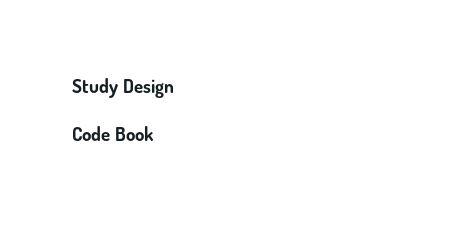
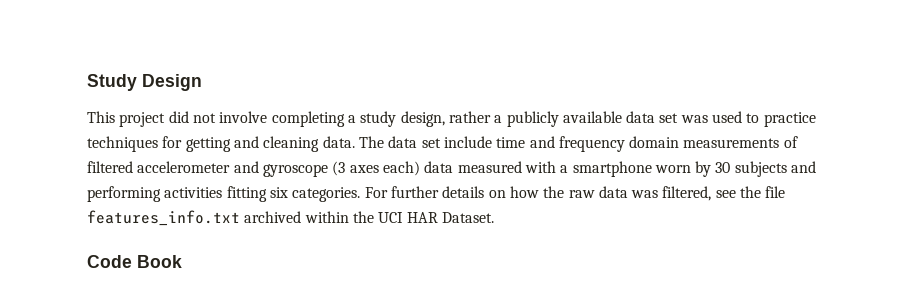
(175, 88) none -> [87,111,816,127] [87,136,798,152] [87,161,817,177] [87,186,786,202] [87,210,494,226] // This project did not involve completing a study design, rather a publicly available data set was used to practice techniques for getting and cleaning data. The data set include time and frequency domain measurements of filtered accelerometer and gyroscope (3 axes each) data measured with a smartphone worn by 30 subjects and performing activities fitting six categories. For further details on how the raw data was filtered, see the file features_info.txt archived within the UCI HAR Dataset.

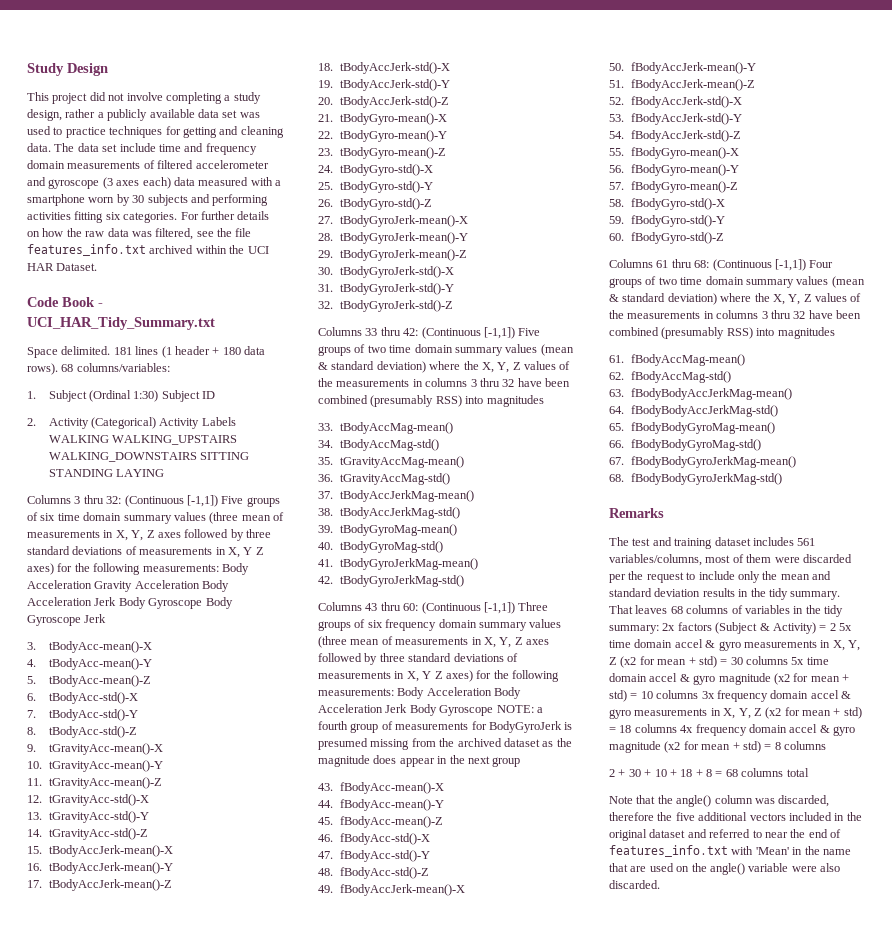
(182, 261) none -> [98,303,103,307] [27,317,215,330] [27,346,265,358] [27,363,170,375] [27,390,216,402] [27,417,236,429] [48,435,237,445] [48,452,249,462] [48,469,164,477] [27,495,280,507] [27,512,284,524] [27,529,271,541] [27,546,264,558] [27,563,249,575] [27,580,230,592] [27,597,233,609] [27,614,107,626] [27,641,152,653] [27,658,152,670] [27,675,151,687] [27,692,138,704] [27,709,138,721] [27,726,137,738] [27,743,163,755] [27,760,163,772] [27,777,162,789] [27,794,149,806] [27,811,149,823] [27,828,148,840] [27,845,173,857] [27,862,173,874] [27,879,172,891] [318,62,450,74] [318,79,450,91] [318,96,449,108] [318,113,447,125] [318,130,447,142] [318,147,446,159] [318,164,433,176] [318,181,433,193] [318,198,432,210] [318,215,468,227] [318,232,468,244] [318,249,467,261] [318,266,454,278] [318,283,454,295] [318,300,453,312] [318,327,541,339] [318,344,574,356] [318,361,571,373] [318,378,570,387] [318,395,544,407] [318,422,453,434] [318,439,439,451] [318,456,464,468] [318,473,450,485] [318,490,474,502] [318,507,460,519] [318,524,457,536] [318,541,443,553] [318,558,478,570] [318,575,464,587] [318,602,549,614] [318,619,562,631] [318,636,549,648] [318,653,518,665] [318,670,559,682] [318,687,522,699] [318,704,543,716] [318,721,573,733] [318,738,572,750] [318,755,521,767] [318,782,444,794] [318,799,444,811] [318,816,443,828] [318,833,430,845] [318,850,430,862] [318,867,429,879] [318,884,465,896] [609,62,756,74] [609,79,755,91] [609,96,742,108] [609,113,742,125] [609,130,741,142] [609,147,739,159] [609,164,739,176] [609,181,738,193] [609,198,725,210] [609,215,725,227] [609,232,724,244] [609,259,834,271] [609,276,865,288] [609,293,862,305] [609,310,861,319] [609,327,835,339] [609,354,745,366] [609,371,731,383] [609,388,792,400] [609,405,778,417] [609,422,775,434] [609,439,761,451] [609,456,796,468] [609,473,782,485] [609,508,664,518] [609,537,816,549] [609,554,852,566] [609,571,831,583] [609,588,841,600] [609,605,843,617] [609,622,852,634] [609,639,860,651] [609,656,829,668] [609,673,849,685] [609,690,851,702] [609,707,862,719] [609,724,855,736] [609,741,826,753] [609,768,809,777] [609,795,830,807] [609,812,862,821] [609,829,841,841] [609,845,851,857] [609,863,840,875] [609,880,660,889] - UCI_HAR_Tidy_Summary.txt // Space delimited. 181 lines (1 header + 180 data rows). 68 columns/variables: // 1. Subject (Ordinal 1:30) Subject ID // 2. Activity (Categorical) Activity Labels WALKING WALKING_UPSTAIRS WALKING_DOWNSTAIRS SITTING STANDING LAYING // Columns 3 thru 32: (Continuous [-1,1]) Five groups of six time domain summary values (three mean of measurements in X, Y, Z axes followed by three standard deviations of measurements in X, Y Z axes) for the following measurements: Body Acceleration Gravity Acceleration Body Acceleration Jerk Body Gyroscope Body Gyroscope Jerk // 3. tBodyAcc-mean()-X // 4. tBodyAcc-mean()-Y // 5. tBodyAcc-mean()-Z // 6. tBodyAcc-std()-X // 7. tBodyAcc-std()-Y // 8. tBodyAcc-std()-Z // 9. tGravityAcc-mean()-X // 10. tGravityAcc-mean()-Y // 11. tGravityAcc-mean()-Z // 12. tGravityAcc-std()-X // 13. tGravityAcc-std()-Y // 14. tGravityAcc-std()-Z // 15. tBodyAccJerk-mean()-X // 16. tBodyAccJerk-mean()-Y // 17. tBodyAccJerk-mean()-Z // 18. tBodyAccJerk-std()-X // 19. tBodyAccJerk-std()-Y // 20. tBodyAccJerk-std()-Z // 21. tBodyGyro-mean()-X // 22. tBodyGyro-mean()-Y // 23. tBodyGyro-mean()-Z // 24. tBodyGyro-std()-X // 25. tBodyGyro-std()-Y // 26. tBodyGyro-std()-Z // 27. tBodyGyroJerk-mean()-X // 28. tBodyGyroJerk-mean()-Y // 29. tBodyGyroJerk-mean()-Z // 30. tBodyGyroJerk-std()-X // 31. tBodyGyroJerk-std()-Y // 32. tBodyGyroJerk-std()-Z // Columns 33 thru 42: (Continuous [-1,1]) Five groups of two time domain summary values (mean & standard deviation) where the X, Y, Z values of the measurements in columns 3 thru 32 have been combined (presumably RSS) into magnitudes // 33. tBodyAccMag-mean() // 34. tBodyAccMag-std() // 35. tGravityAccMag-mean() // 36. tGravityAccMag-std() // 37. tBodyAccJerkMag-mean() // 38. tBodyAccJerkMag-std() // 39. tBodyGyroMag-mean() // 40. tBodyGyroMag-std() // 41. tBodyGyroJerkMag-mean() // 42. tBodyGyroJerkMag-std() // Columns 43 thru 60: (Continuous [-1,1]) Three groups of six frequency domain summary values (three mean of measurements in X, Y, Z axes followed by three standard deviations of measurements in X, Y Z axes) for the following measurements: Body Acceleration Body Acceleration Jerk Body Gyroscope NOTE: a fourth group of measurements for BodyGyroJerk is presumed missing from the archived dataset as the magnitude does appear in the next group // 43. fBodyAcc-mean()-X // 44. fBodyAcc-mean()-Y // 45. fBodyAcc-mean()-Z // 46. fBodyAcc-std()-X // 47. fBodyAcc-std()-Y // 48. fBodyAcc-std()-Z // 49. fBodyAccJerk-mean()-X // 50. fBodyAccJerk-mean()-Y // 51. fBodyAccJerk-mean()-Z // 52. fBodyAccJerk-std()-X // 53. fBodyAccJerk-std()-Y // 54. fBodyAccJerk-std()-Z // 55. fBodyGyro-mean()-X // 56. fBodyGyro-mean()-Y // 57. fBodyGyro-mean()-Z // 58. fBodyGyro-std()-X // 59. fBodyGyro-std()-Y // 60. fBodyGyro-std()-Z // Columns 61 thru 68: (Continuous [-1,1]) Four groups of two time domain summary values (mean & standard deviation) where the X, Y, Z values of the measurements in columns 3 thru 32 have been combined (presumably RSS) into magnitudes // 61. fBodyAccMag-mean() // 62. fBodyAccMag-std() // 63. fBodyBodyAccJerkMag-mean() // 64. fBodyBodyAccJerkMag-std() // 65. fBodyBodyGyroMag-mean() // 66. fBodyBodyGyroMag-std() // 67. fBodyBodyGyroJerkMag-mean() // 68. fBodyBodyGyroJerkMag-std() // Remarks // The test and training dataset includes 561 variables/columns, most of them were discarded per the request to include only the mean and standard deviation results in the tidy summary. That leaves 68 columns of variables in the tidy summary: 2x factors (Subject & Activity) = 2 5x time domain accel & gyro measurements in X, Y, Z (x2 for mean + std) = 30 columns 5x time domain accel & gyro magnitude (x2 for mean + std) = 10 columns 3x frequency domain accel & gyro measurements in X, Y, Z (x2 for mean + std) = 18 columns 4x frequency domain accel & gyro magnitude (x2 for mean + std) = 8 columns // 2 + 30 + 10 + 18 + 8 = 68 columns total // Note that the angle() column was discarded, therefore the five additional vectors included in the original dataset and referred to near the end of features_info.txt with 'Mean' in the name that are used on the angle() variable were also discarded.

